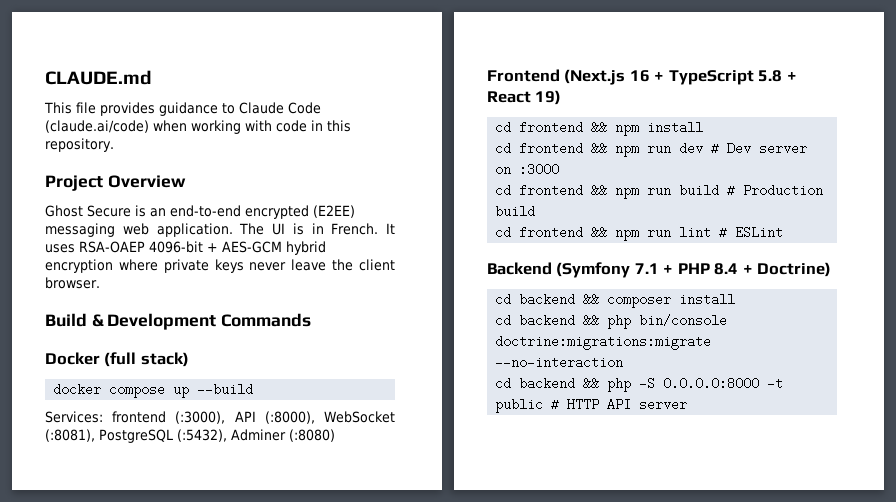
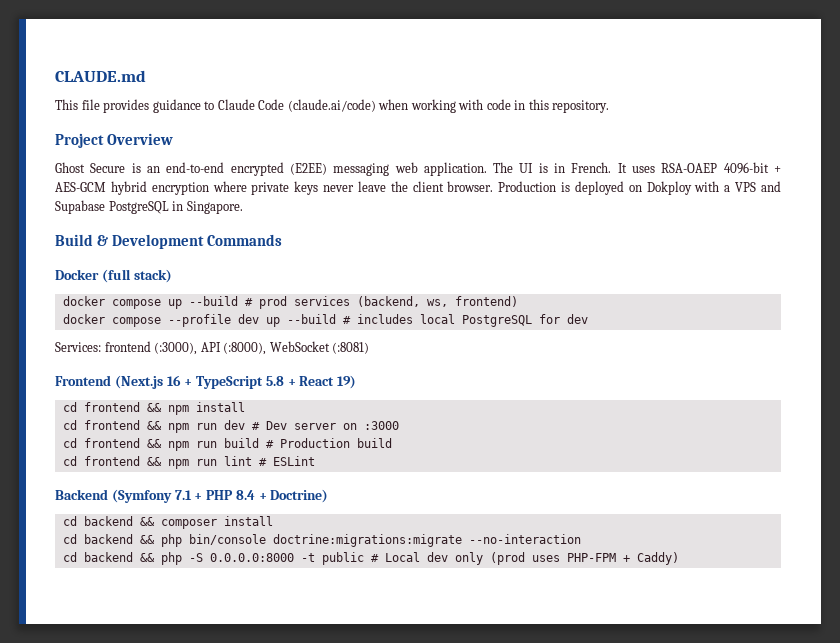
(100, 283) none -> [498,181,782,195] [55,200,243,214] Production is deployed on Dokploy with a VPS and Supabase PostgreSQL in Singapore.
(254, 389) none -> [244,296,518,309] [62,314,588,327] # prod services (backend, ws, frontend) // docker compose --profile dev up --build # includes local PostgreSQL for dev
[45,429,335,443] (:8081), PostgreSQL (:5432), Adminer (:8080) -> [332,342,370,354] (:8081)
[567,398,688,411] HTTP API server -> [384,552,679,565] Local dev only (prod uses PHP-FPM + Caddy)

